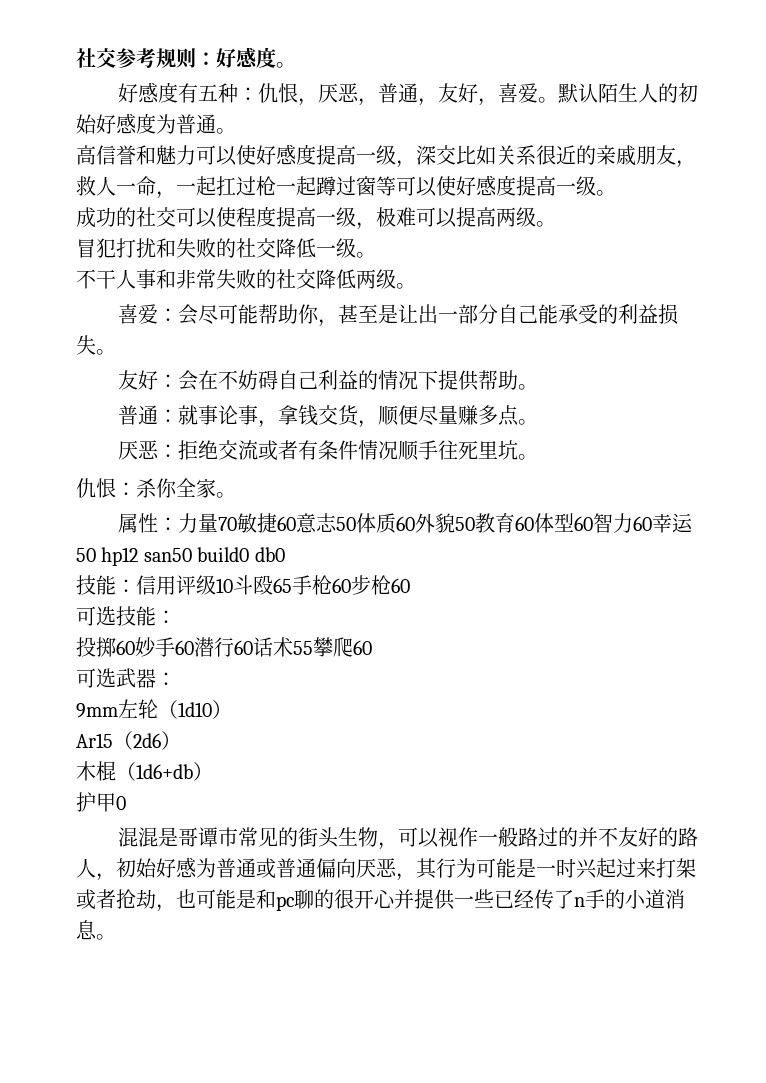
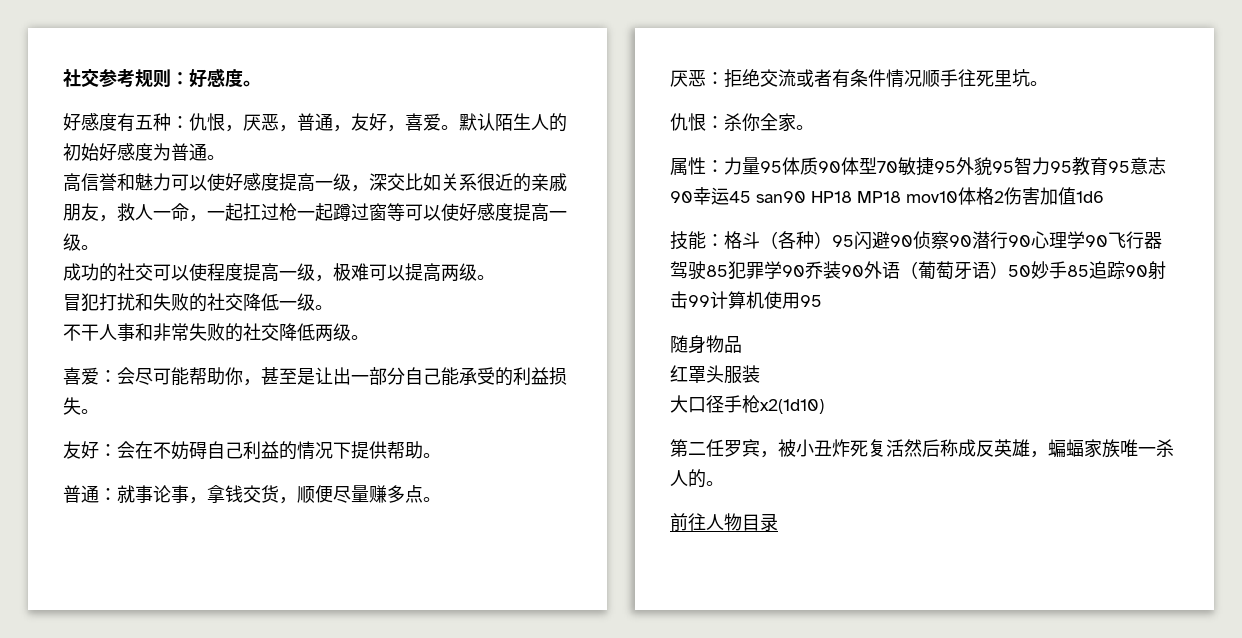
[217,513,693,533] [76,547,285,566] [76,575,410,595] [76,606,176,626] [76,637,372,657] [76,668,176,688] [76,699,232,719] [76,731,181,750] [76,761,213,781] [76,792,126,812] [117,827,698,850] [76,857,696,881] [76,889,685,912] [76,920,116,940] 70敏捷60意志50体质60外貌50教育60体型60智力60幸运50 hp12 san50 build0 db0 // 技能：信用评级10斗殴65手枪60步枪60 // 可选技能： // 投掷60妙手60潜行60话术55攀爬60 // 可选武器： // 9mm左轮（1d10） // Ar15（2d6） // 木棍（1d6+db） // 护甲0 // 混混是哥谭市常见的街头生物，可以视作一般路过的并不友好的路人，初始好感为普通或普通偏向厌恶，其行为可能是一时兴起过来打架或者抢劫，也可能是和pc聊的很开心并提供一些已经传了n手的小道消息。 -> [760,157,1166,176] [670,187,1104,205] [670,231,1162,250] [670,261,1166,280] [670,291,822,309] [670,335,742,354] [670,365,760,384] [670,395,824,414] [670,439,1174,458] [670,469,724,488] [670,513,778,531] 95体质90体型70敏捷95外貌95智力95教育95意志90幸运45 san90 HP18 MP18 mov10体格2伤害加值1d6 // 技能：格斗（各种）95闪避90侦察90潜行90心理学90飞行器驾驶85犯罪学90乔装90外语（葡萄牙语）50妙手85追踪90射击99计算机使用95 // 随身物品 // 红罩头服装 // 大口径手枪x2(1d10) // 第二任罗宾，被小丑炸死复活然后称成反英雄，蝙蝠家族唯一杀人的。 // 前往人物目录

